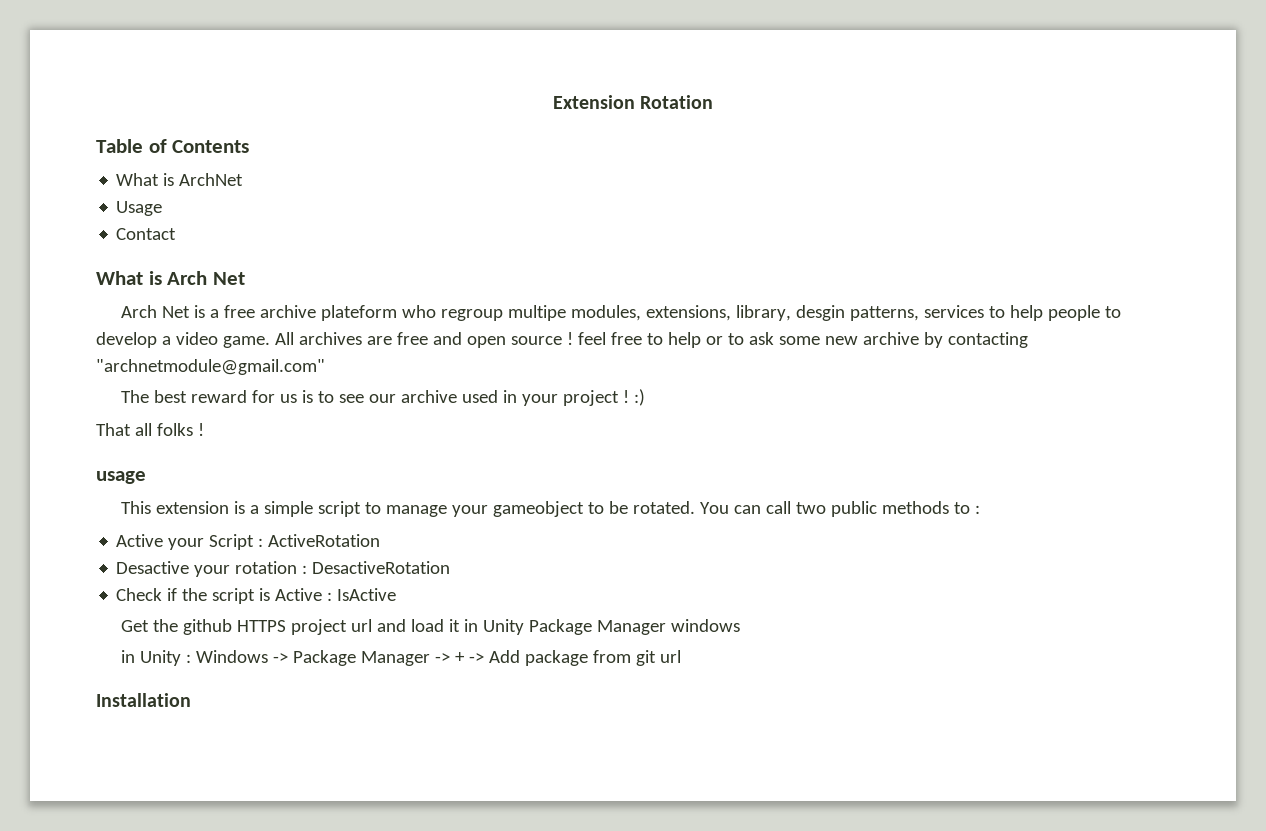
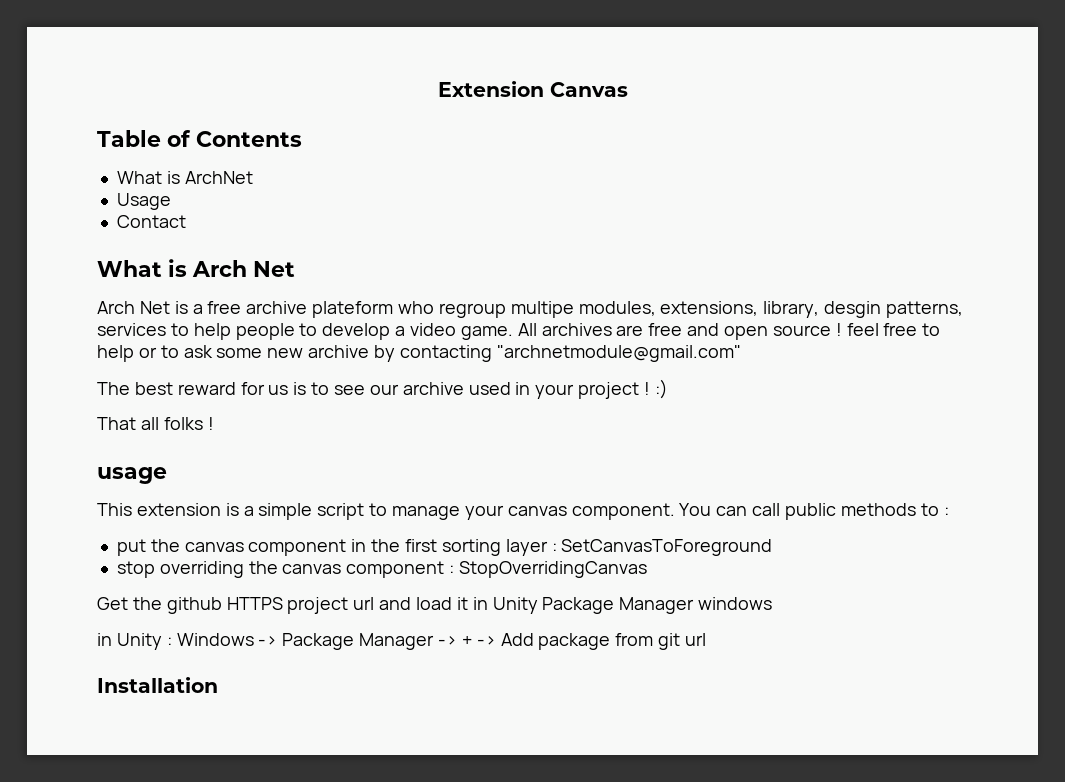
[640,95,714,109] Rotation -> [549,82,628,97] Canvas
[492,501,695,517] gameobject to be rotated. -> [507,503,675,520] canvas component.
[795,502,826,514] two -> (781, 509) none
[116,534,381,550] [116,561,451,577] [116,588,397,604] Active your Script : ActiveRotation // Desactive your rotation : DesactiveRotation // Check if the script is Active : IsActive -> [116,539,773,556] [116,561,647,578] put the canvas component in the first sorting layer : SetCanvasToForeground // stop overriding the canvas component : StopOverridingCanvas

